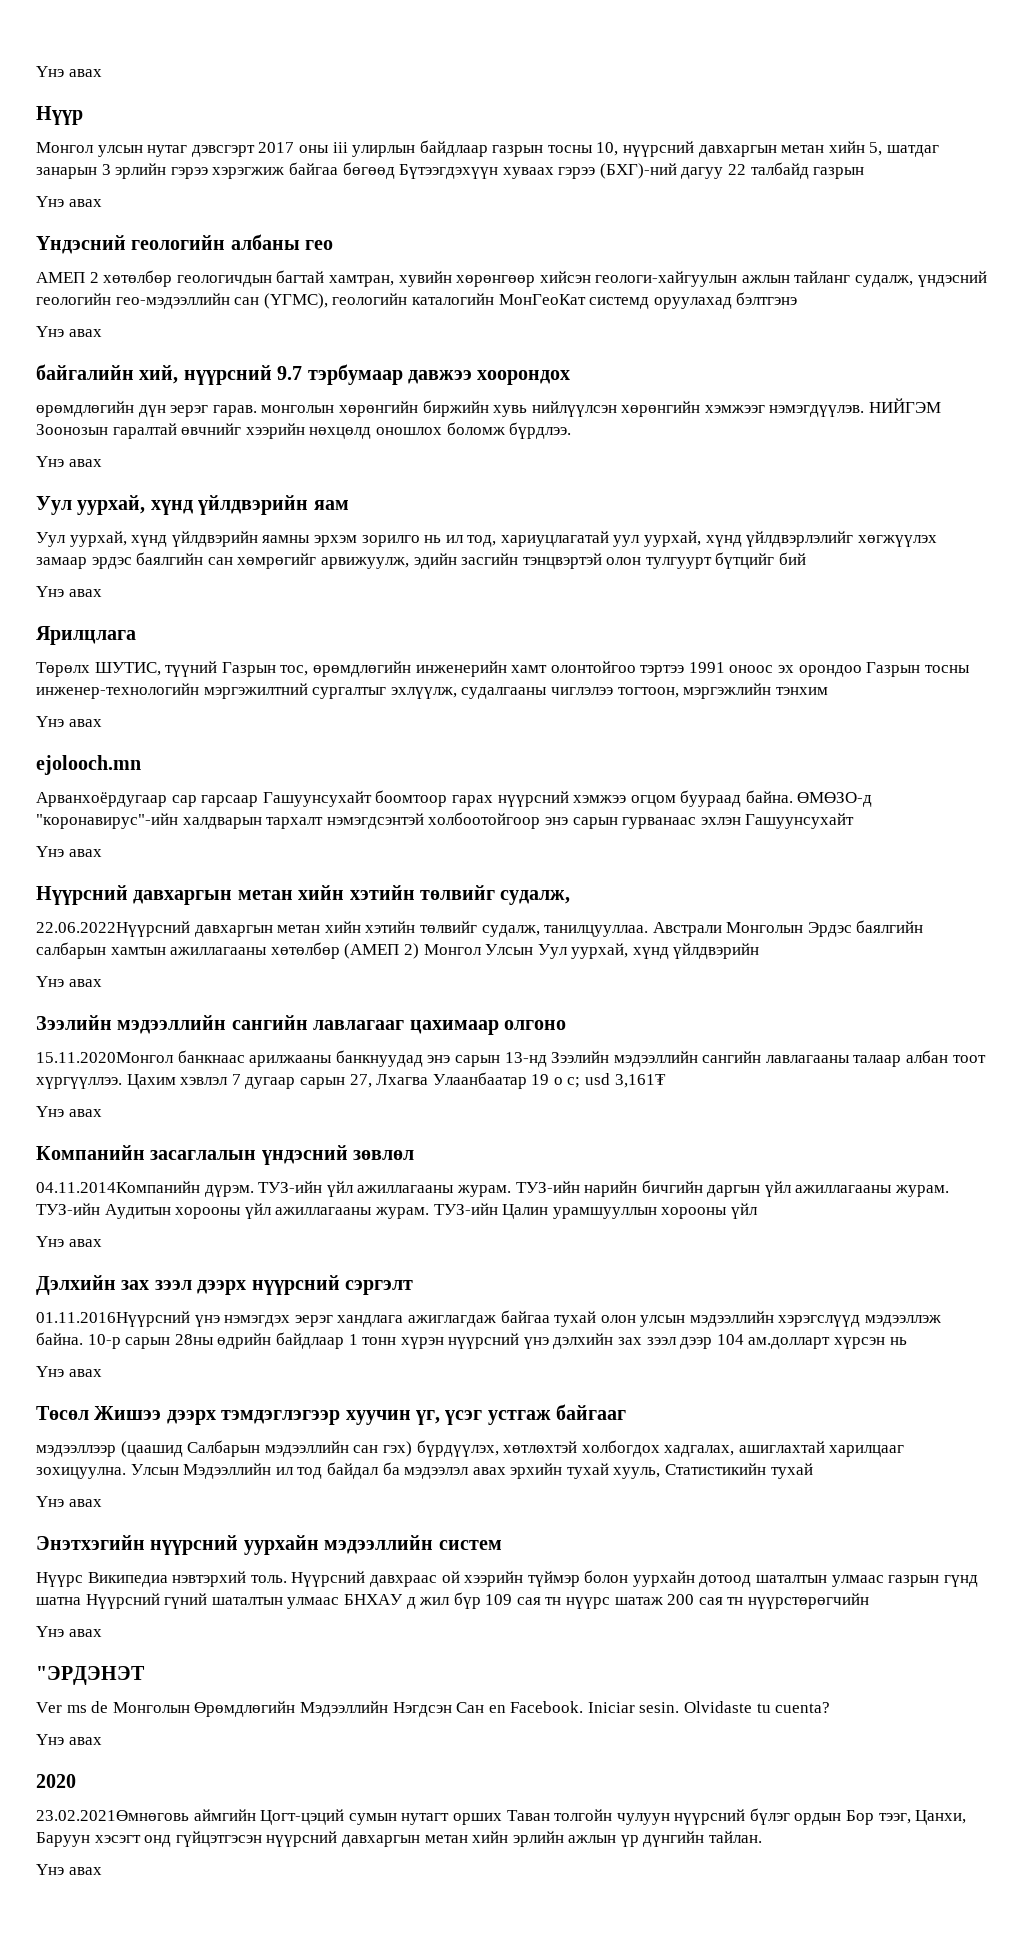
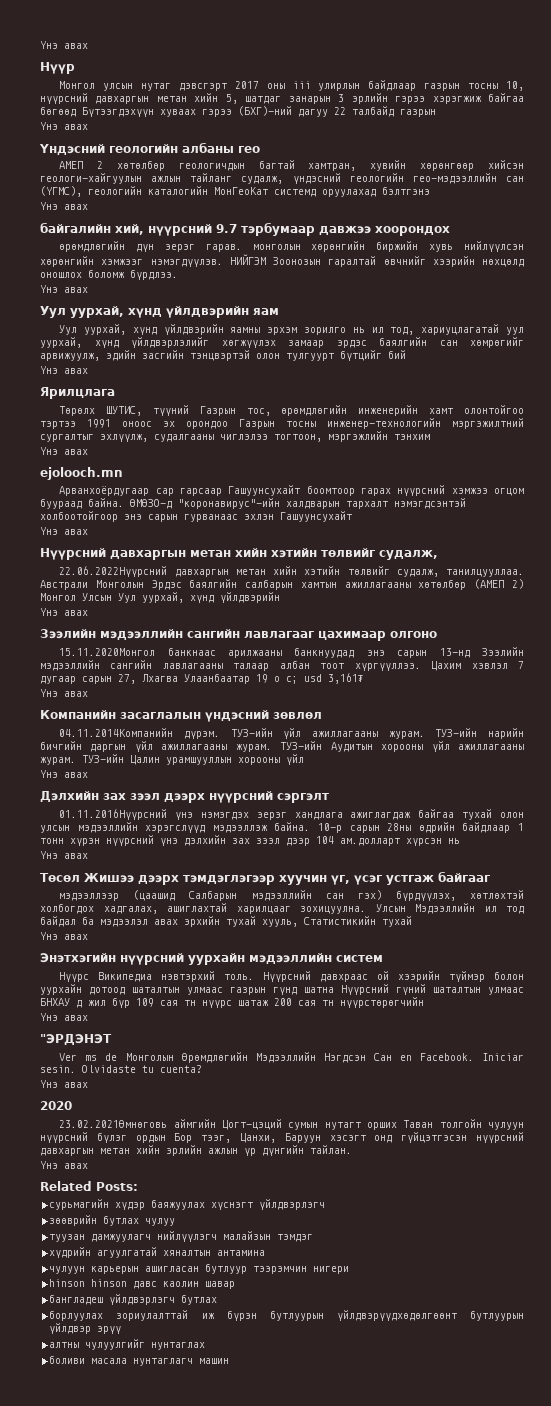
(102, 1871) none -> [40,1181,138,1191] [49,1199,326,1210] [49,1215,176,1226] [49,1231,314,1242] [49,1247,266,1258] [49,1263,350,1274] [49,1279,236,1289] [49,1294,218,1305] [49,1310,524,1321] [49,1323,122,1334] [49,1339,206,1350] [49,1355,230,1366] // Related Posts: // сурьмагийн хүдэр баяжуулах хүснэгт үйлдвэрлэгч // зөөврийн бутлах чулуу // туузан дамжуулагч нийлүүлэгч малайзын тэмдэг // хүдрийн агуулгатай хяналтын антамина // чулуун карьерын ашигласан бутлуур тээрэмчин нигери // hinson hinson давс каолин шавар // бангладеш үйлдвэрлэгч бутлах // борлуулах зориулалттай иж бүрэн бутлуурын үйлдвэрүүдхөдөлгөөнт бутлуурын үйлдвэр эрүү // алтны чулуулгийг нунтаглах // боливи масала нунтаглагч машин

